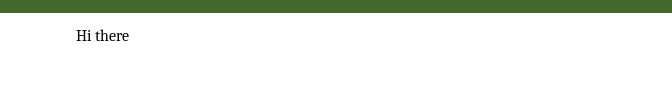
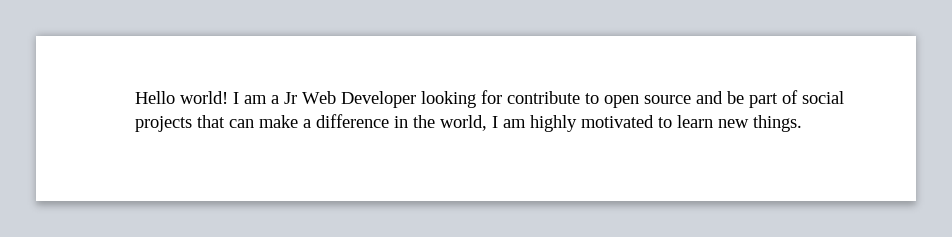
[76,29,130,41] Hi there -> [135,90,844,108] [135,114,802,132] Hello world! I am a Jr Web Developer looking for contribute to open source and be part of social projects that can make a difference in the world, I am highly motivated to learn new things.

